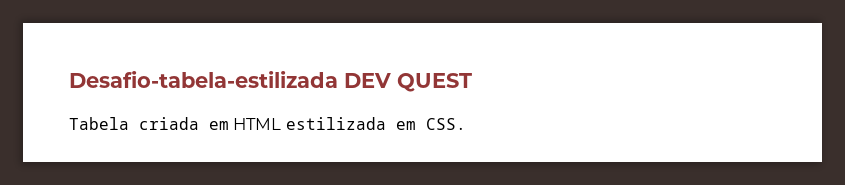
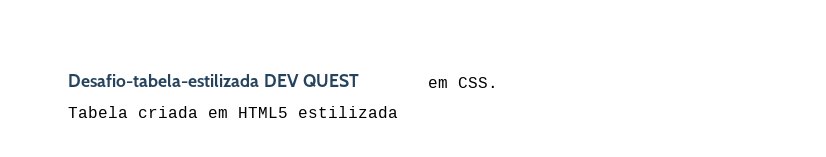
[233,118,282,130] HTML -> [238,107,288,118] HTML5

